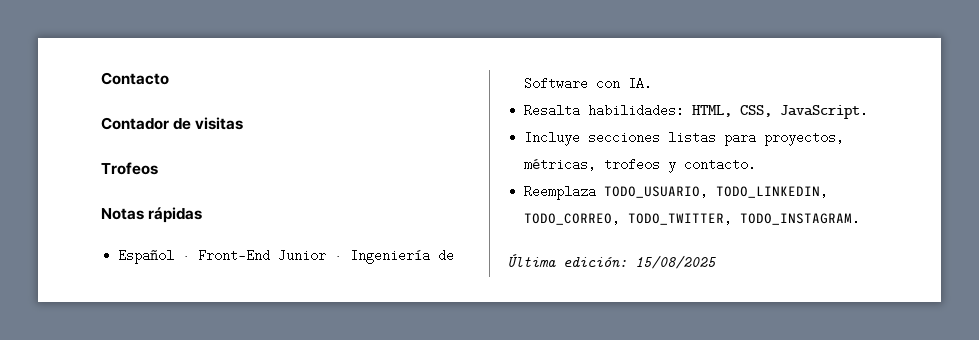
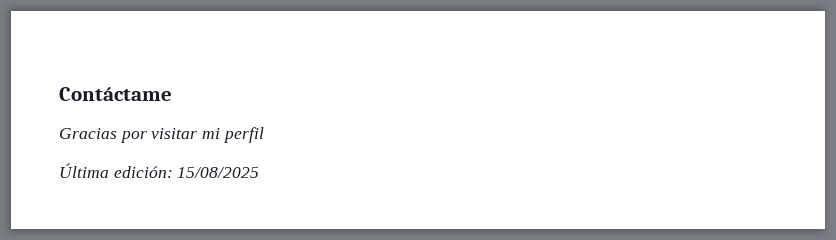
[101,72,169,85] [101,117,244,130] [101,162,158,175] [101,207,203,223] [118,249,455,264] [524,77,653,90] [524,104,869,119] [524,131,845,146] [524,158,757,173] [524,185,829,200] [524,212,861,225] Contacto // Contador de visitas // Trofeos // Notas rápidas // Español · Front‑End Junior · Ingeniería de Software con IA. // Resalta habilidades: HTML, CSS, JavaScript. // Incluye secciones listas para proyectos, métricas, trofeos y contacto. // Reemplaza TODO_USUARIO, TODO_LINKEDIN, TODO_CORREO, TODO_TWITTER, TODO_INSTAGRAM. -> [59,87,172,101] [59,127,264,143] Contáctame // Gracias por visitar mi perfil

